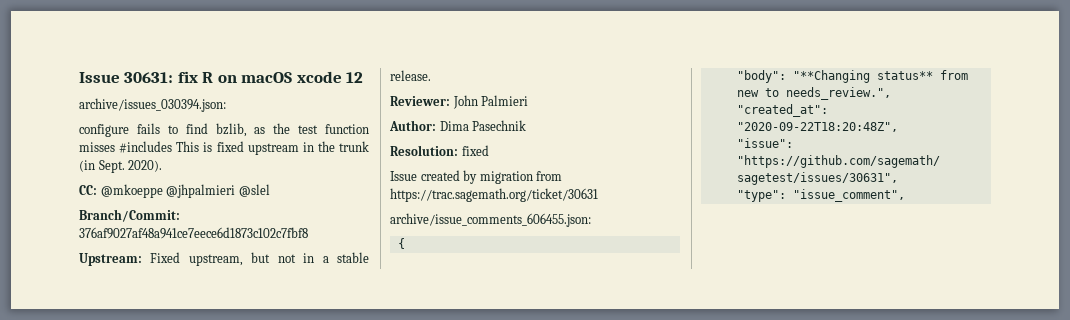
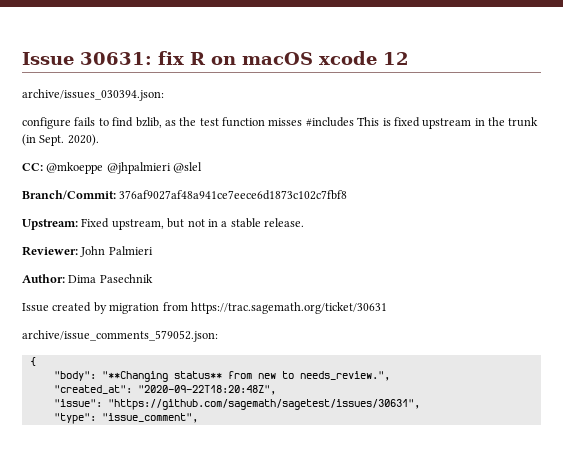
[390,145,489,156] // Resolution: fixed -> (153, 278) none
[390,213,591,227] archive/issue_comments_606455.json: -> [22,330,218,342] archive/issue_comments_579052.json:

